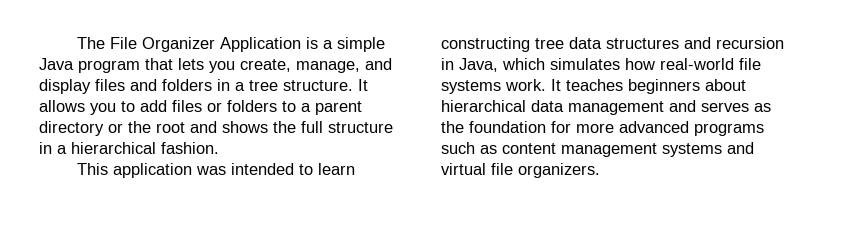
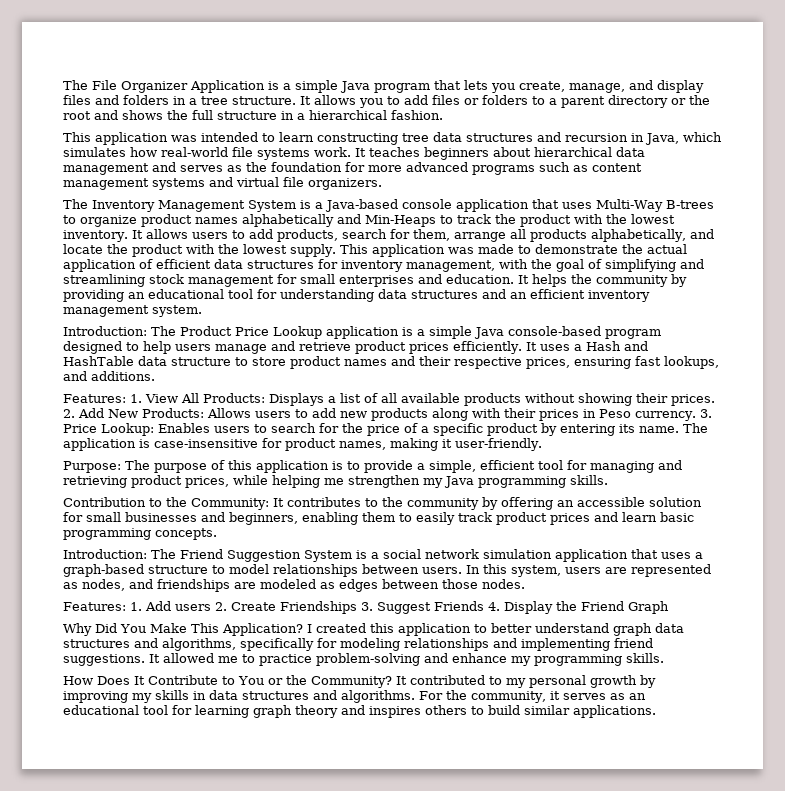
(600, 170) none -> [63,199,714,212] [63,214,675,227] [63,229,714,242] [63,244,687,257] [63,259,704,272] [63,274,687,287] [63,289,650,302] [63,305,202,317] [63,326,661,339] [63,341,648,354] [63,356,719,369] [63,371,155,381] [63,393,715,406] [63,408,712,421] [63,423,708,436] [63,438,542,451] [63,460,682,473] [63,475,608,488] [63,497,702,510] [63,512,694,525] [63,528,217,540] [63,549,703,562] [63,564,711,577] [63,579,525,592] [63,601,669,614] [63,623,684,636] [63,638,653,651] [63,653,664,666] [63,675,656,688] [63,690,646,703] [63,705,656,718] // The Inventory Management System is a Java-based console application that uses Multi-Way B-trees to organize product names alphabetically and Min-Heaps to track the product with the lowest inventory. It allows users to add products, search for them, arrange all products alphabetically, and locate the product with the lowest supply. This application was made to demonstrate the actual application of efficient data structures for inventory management, with the goal of simplifying and streamlining stock management for small enterprises and education. It helps the community by providing an educational tool for understanding data structures and an efficient inventory management system. // Introduction: The Product Price Lookup application is a simple Java console-based program designed to help users manage and retrieve product prices efficiently. It uses a Hash and HashTable data structure to store product names and their respective prices, ensuring fast lookups, and additions. // Features: 1. View All Products: Displays a list of all available products without showing their prices. 2. Add New Products: Allows users to add new products along with their prices in Peso currency. 3. Price Lookup: Enables users to search for the price of a specific product by entering its name. The application is case-insensitive for product names, making it user-friendly. // Purpose: The purpose of this application is to provide a simple, efficient tool for managing and retrieving product prices, while helping me strengthen my Java programming skills. // Contribution to the Community: It contributes to the community by offering an accessible solution for small businesses and beginners, enabling them to easily track product prices and learn basic programming concepts. // Introduction: The Friend Suggestion System is a social network simulation application that uses a graph-based structure to model relationships between users. In this system, users are represented as nodes, and friendships are modeled as edges between those nodes. // Features: 1. Add users 2. Create Friendships 3. Suggest Friends 4. Display the Friend Graph // Why Did You Make This Application? I created this application to better understand graph data structures and algorithms, specifically for modeling relationships and implementing friend suggestions. It allowed me to practice problem-solving and enhance my programming skills. // How Does It Contribute to You or the Community? It contributed to my personal growth by improving my skills in data structures and algorithms. For the community, it serves as an educational tool for learning graph theory and inspires others to build similar applications.

